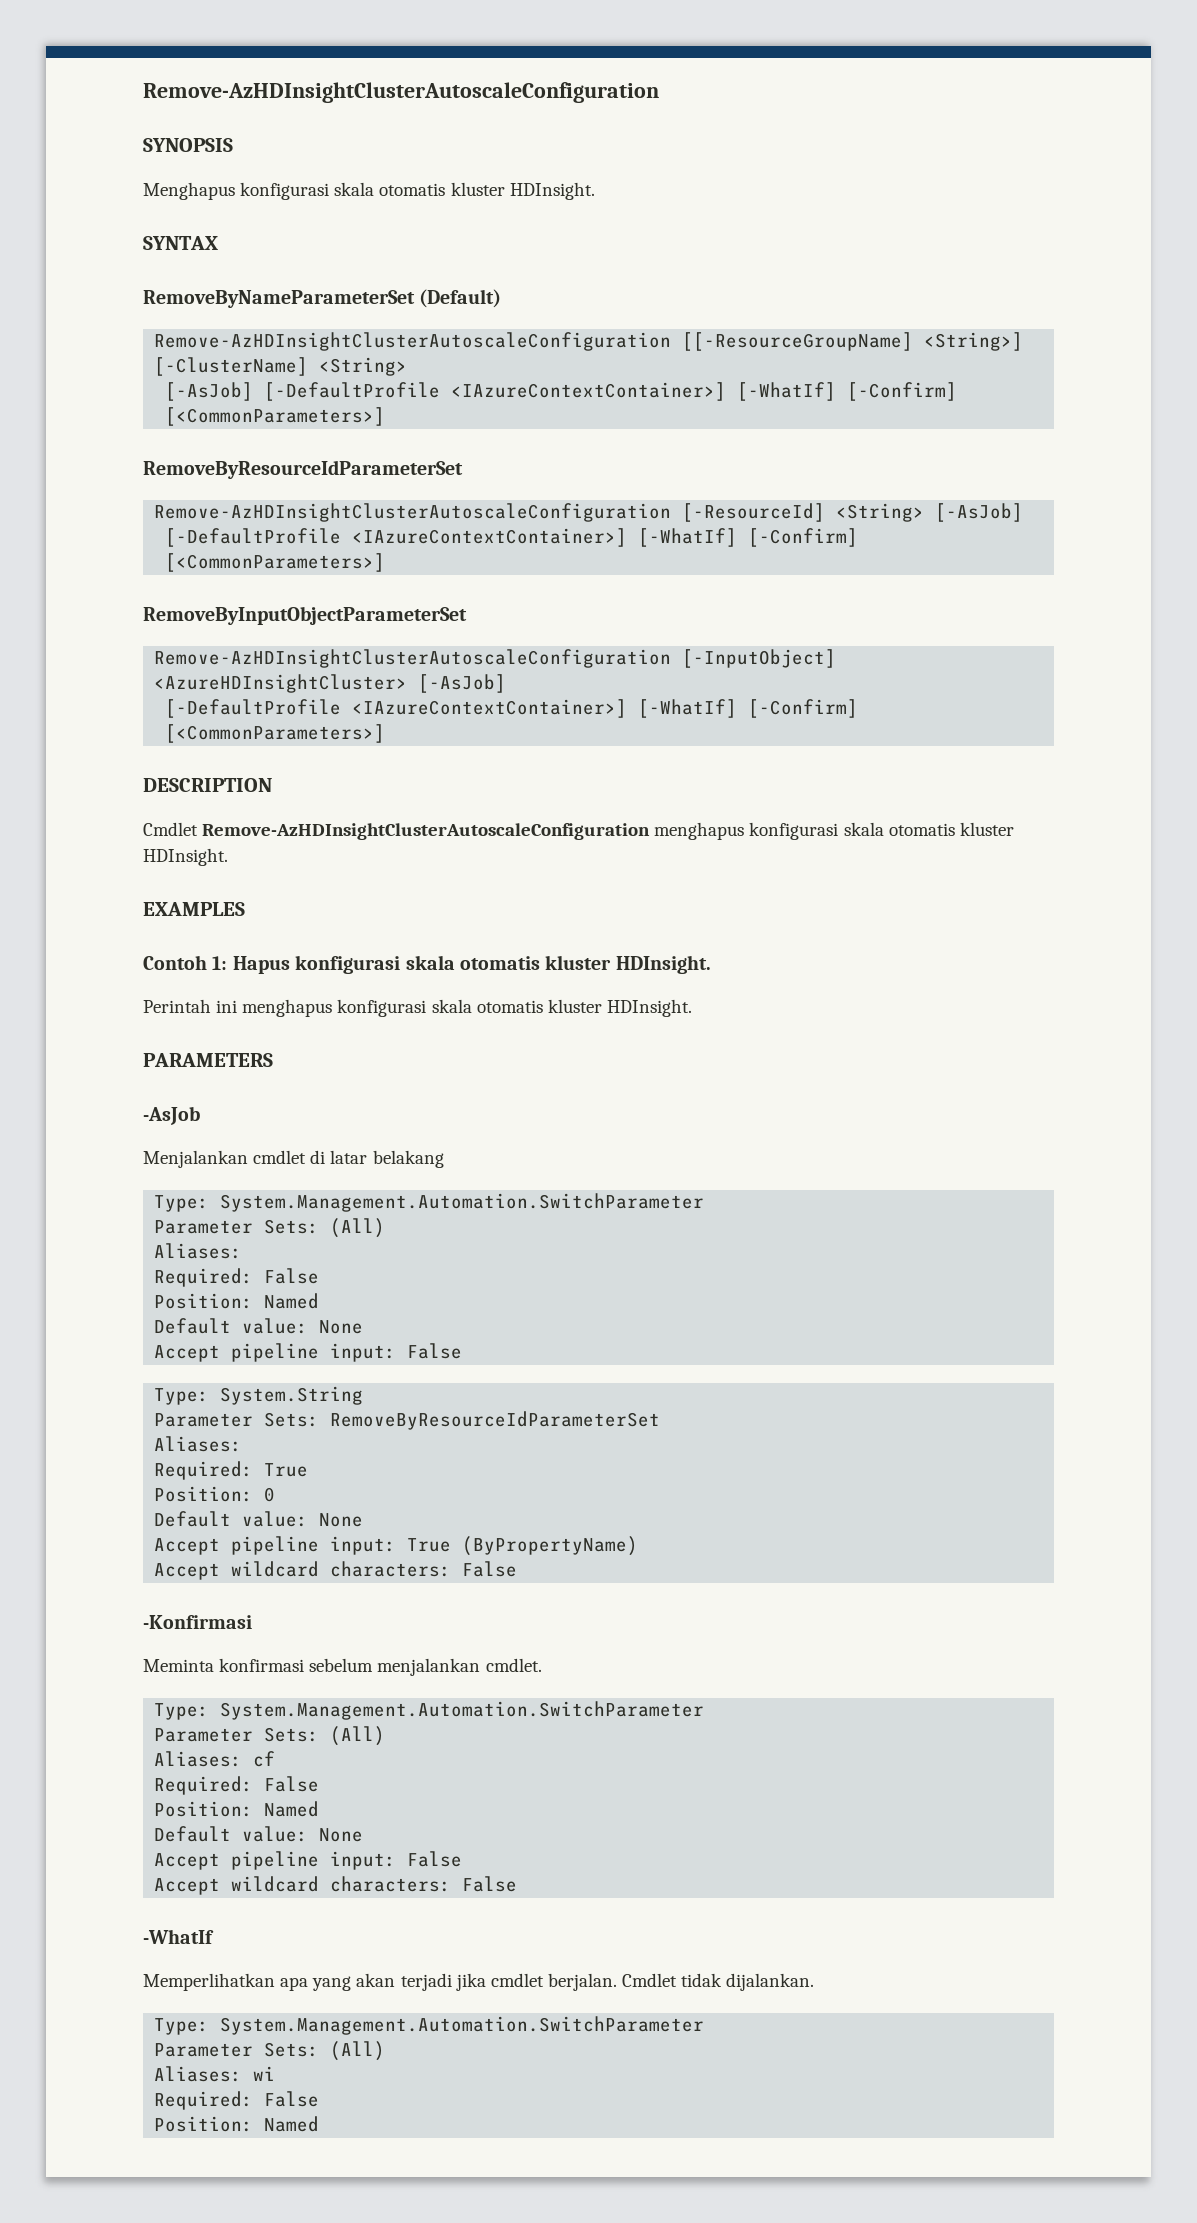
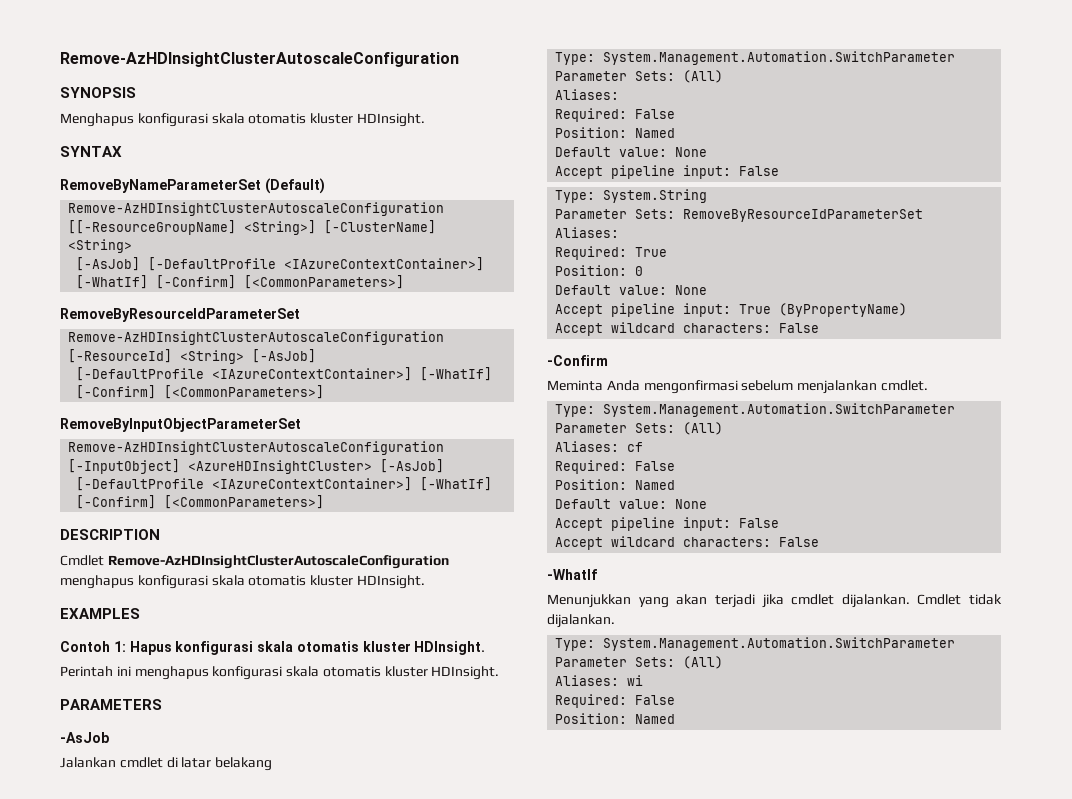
[143,1150,248,1168] Menjalankan -> [60,757,116,768] Jalankan
[143,1615,252,1629] -Konfirmasi -> [547,355,608,366] -Confirm
[219,1658,305,1672] konfirmasi -> [606,380,738,394] Anda mengonfirmasi
[143,1973,309,1991] Memperlihatkan apa -> [547,594,631,608] Menunjukkan
[547,1973,617,1991] berjalan. -> [841,594,910,608] dijalankan.

